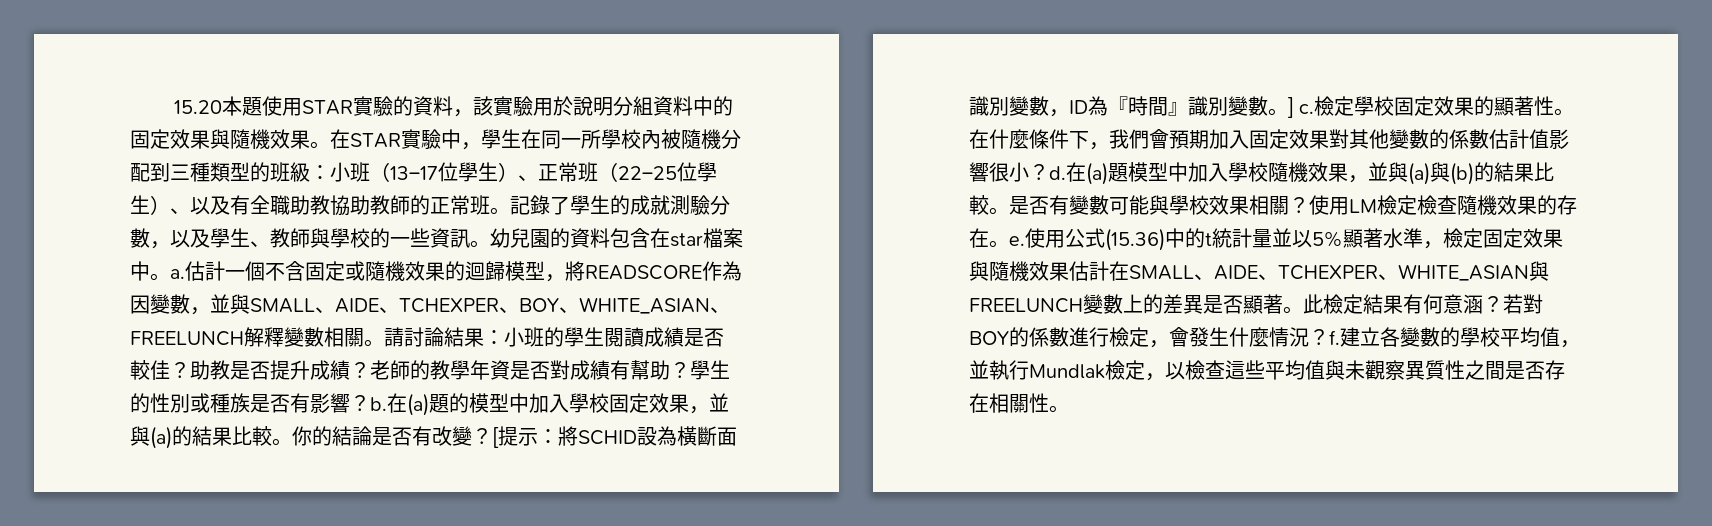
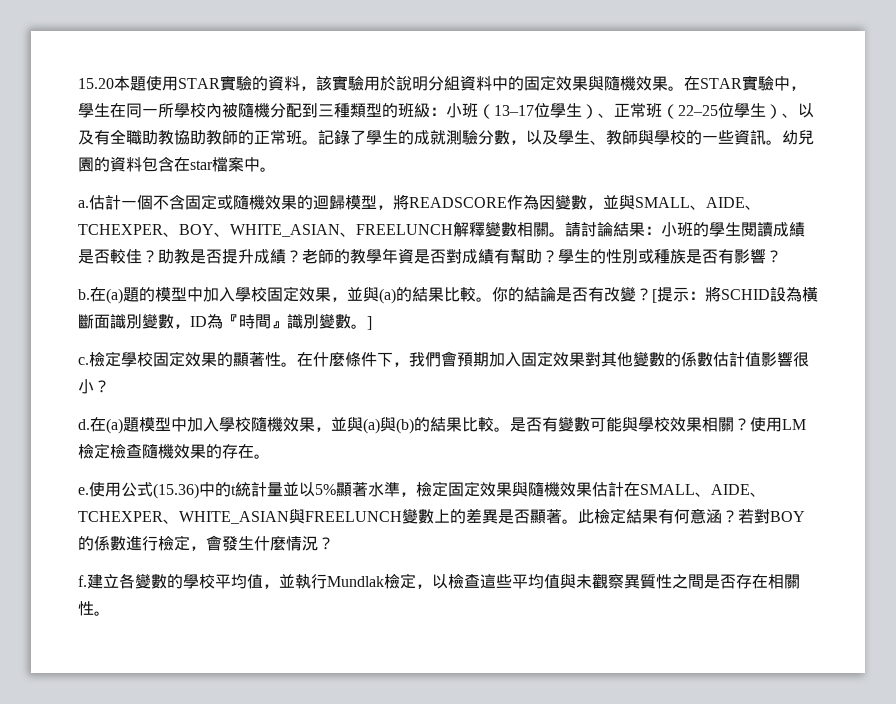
(170, 277) none -> (276, 169) //
(370, 403) none -> (782, 256) //
(1294, 107) none -> (372, 323) //
(1049, 172) none -> (110, 386) //
(1009, 244) none -> (270, 456) //
(1329, 337) none -> (334, 543) //

